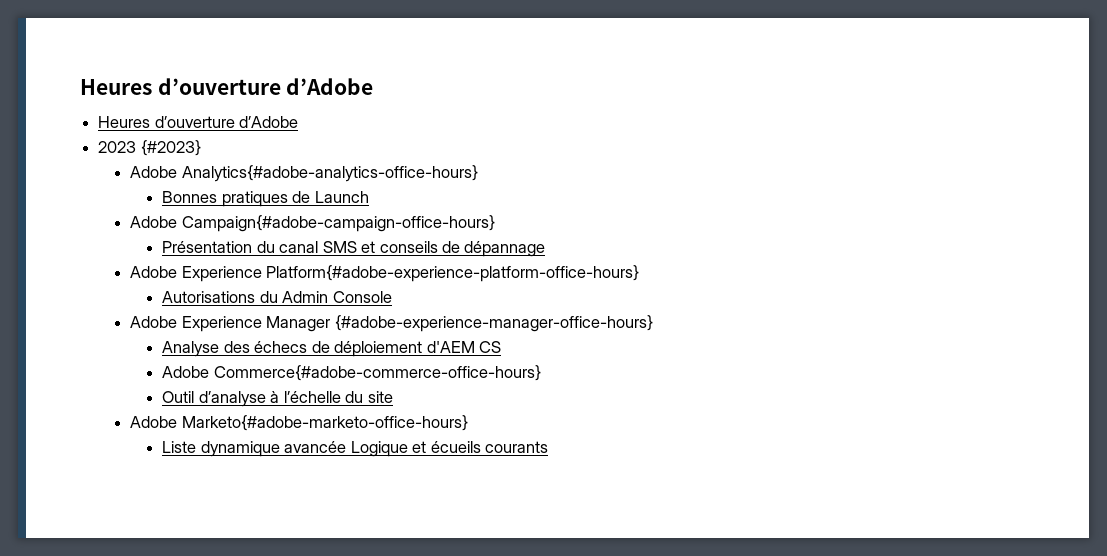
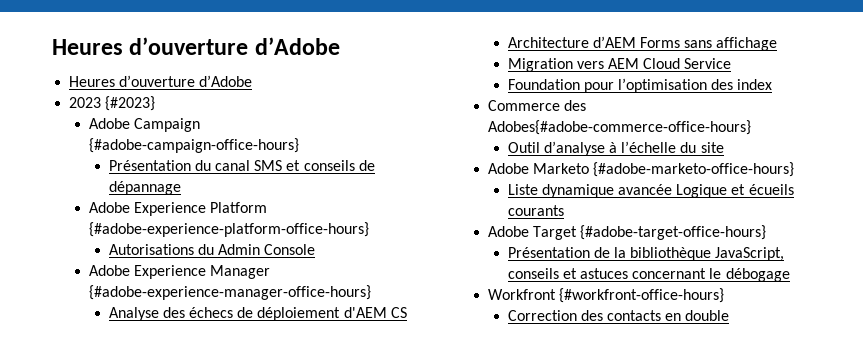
[181,165,478,182] [162,191,369,207] [130,215,495,232] Analytics{#adobe-analytics-office-hours} // Bonnes pratiques de Launch // Adobe Campaign{#adobe-campaign-office-hours} -> [134,118,201,132] [88,138,299,153] Campaign {#adobe-campaign-office-hours}
[266,265,640,282] Platform{#adobe-experience-platform-office-hours} -> [210,202,268,213] [88,222,369,237] Platform {#adobe-experience-platform-office-hours}
[162,365,541,381] Adobe Commerce{#adobe-commerce-office-hours} -> [507,36,778,51] [507,58,732,72] [507,78,773,93] [487,100,587,111] [487,120,751,135] Architecture d’AEM Forms sans affichage // Migration vers AEM Cloud Service // Foundation pour l’optimisation des index // Commerce des Adobes{#adobe-commerce-office-hours}
[181,415,468,431] Marketo{#adobe-marketo-office-hours} -> [533,162,795,177] Marketo {#adobe-marketo-office-hours}
(548, 447) none -> [487,225,767,240] [507,247,785,261] [507,268,790,282] [487,288,725,303] [507,310,730,321] // Adobe Target {#adobe-target-office-hours} // Présentation de la bibliothèque JavaScript, conseils et astuces concernant le débogage // Workfront {#workfront-office-hours} // Correction des contacts en double

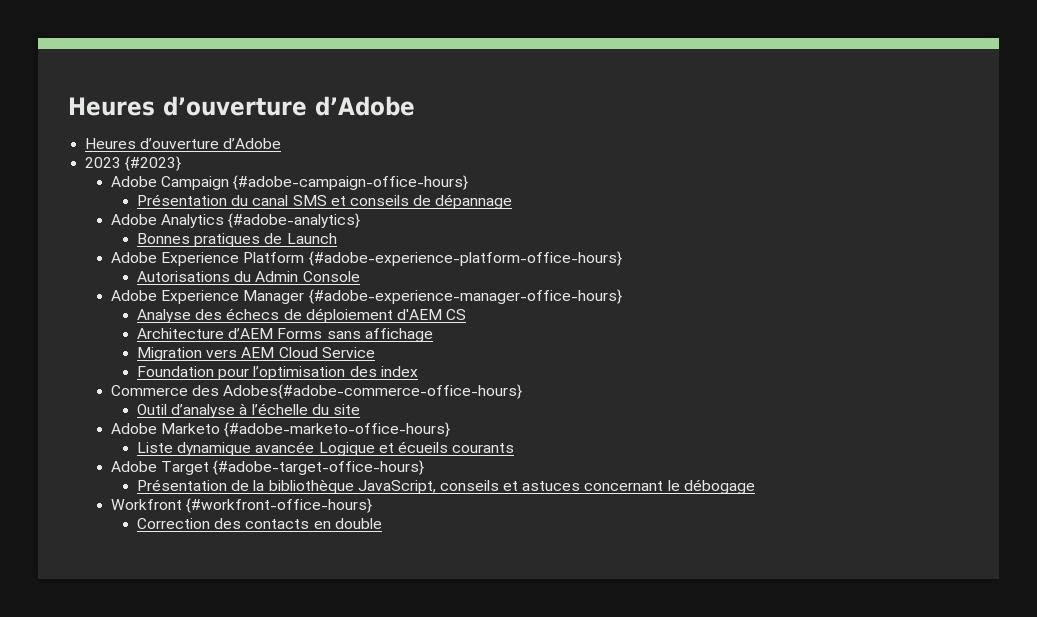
(181, 188) none -> [111,213,361,228] [137,233,337,247] // Adobe Analytics {#adobe-analytics} // Bonnes pratiques de Launch

